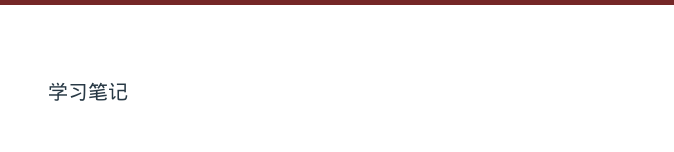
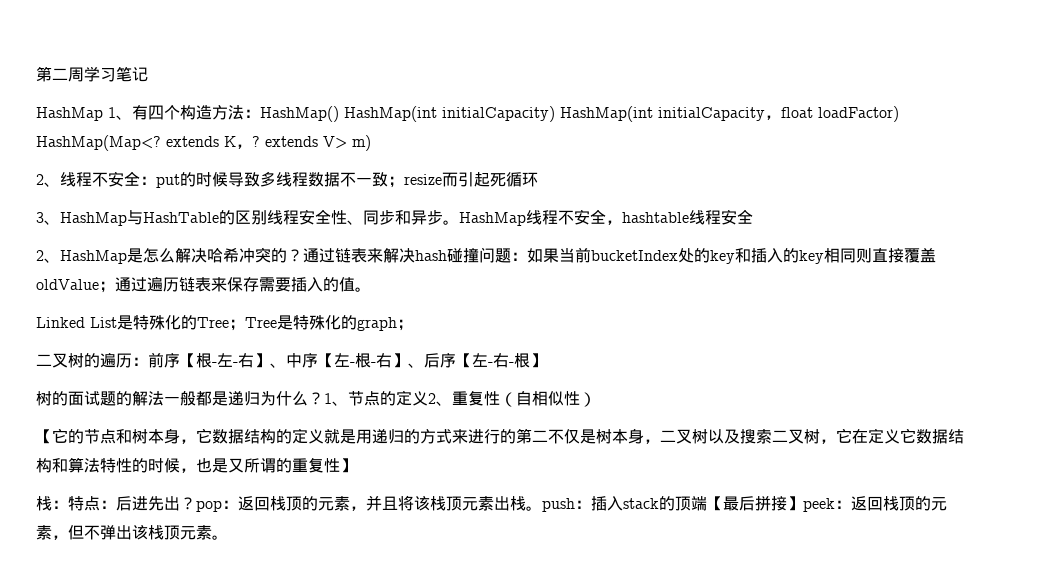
(48, 91) none -> [36,66,84,82] 第二周
(128, 91) none -> [36,105,899,122] [36,135,371,151] [36,171,538,188] [36,209,753,226] [36,247,936,264] [36,277,371,293] [36,315,413,331] [36,352,546,368] [36,390,596,407] [36,428,964,444] [36,457,356,473] [36,495,947,512] [36,525,228,540] // HashMap 1、有四个构造方法：HashMap() HashMap(int initialCapacity) HashMap(int initialCapacity，float loadFactor) HashMap(Map<? extends K，? extends V> m) // 2、线程不安全：put的时候导致多线程数据不一致；resize而引起死循环 // 3、HashMap与HashTable的区别线程安全性、同步和异步。HashMap线程不安全，hashtable线程安全 // 2、HashMap是怎么解决哈希冲突的？通过链表来解决hash碰撞问题：如果当前bucketIndex处的key和插入的key相同则直接覆盖oldValue；通过遍历链表来保存需要插入的值。 // Linked List是特殊化的Tree；Tree是特殊化的graph； // 二叉树的遍历：前序【根-左-右】、中序【左-根-右】、后序【左-右-根】 // 树的面试题的解法一般都是递归为什么？1、节点的定义2、重复性（自相似性） // 【它的节点和树本身，它数据结构的定义就是用递归的方式来进行的第二不仅是树本身，二叉树以及搜索二叉树，它在定义它数据结构和算法特性的时候，也是又所谓的重复性】 // 栈：特点：后进先出？pop：返回栈顶的元素，并且将该栈顶元素出栈。push：插入stack的顶端【最后拼接】peek：返回栈顶的元素，但不弹出该栈顶元素。

